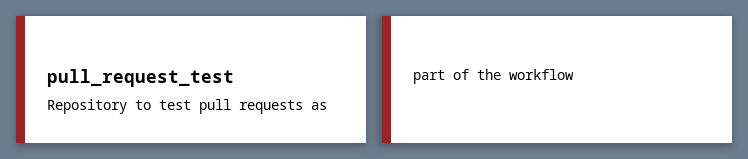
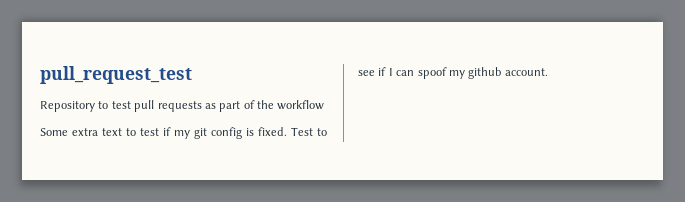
(574, 74) none -> [40,127,327,139] [358,67,548,79] // Some extra text to test if my git config is fixed. Test to see if I can spoof my github account.

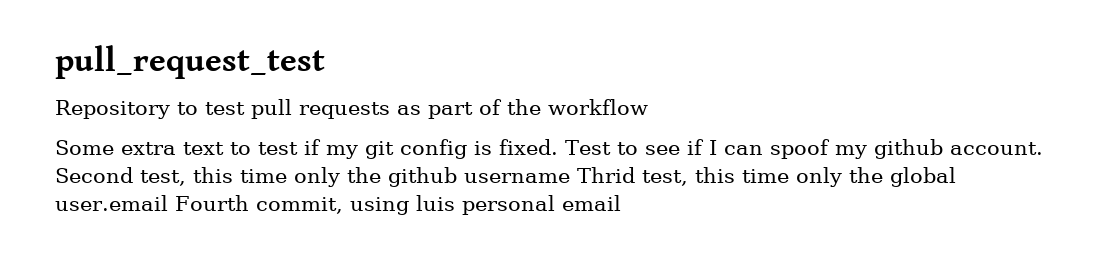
(548, 72) none -> [55,167,956,187] [55,195,621,215] Second test, this time only the github username Thrid test, this time only the global user.email Fourth commit, using luis personal email

